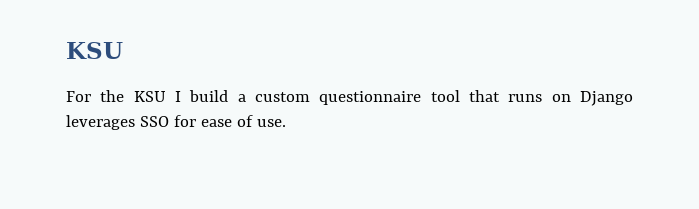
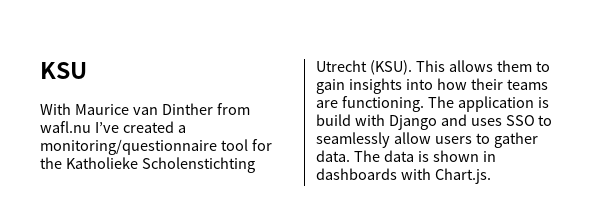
[66,90,633,106] [66,115,286,130] For the KSU I build a custom questionnaire tool that runs on Django leverages SSO for ease of use. -> [40,103,250,115] [40,121,186,133] [40,139,272,155] [40,157,255,173] [316,60,550,75] [316,78,548,94] [316,96,549,112] [316,114,553,130] [316,132,538,148] [316,150,496,162] [316,168,491,184] With Maurice van Dinther from wafl.nu I’ve created a monitoring/questionnaire tool for the Katholieke Scholenstichting Utrecht (KSU). This allows them to gain insights into how their teams are functioning. The application is build with Django and uses SSO to seamlessly allow users to gather data. The data is shown in dashboards with Chart.js.

